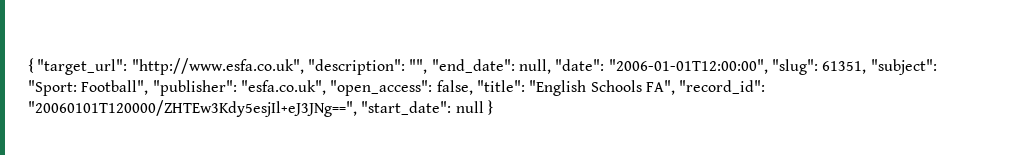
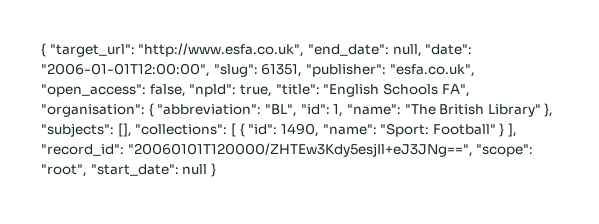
[307,59,428,75] "description": "", -> (305, 50) none
[870,59,937,75] [28,80,149,96] "subject": "Sport: Football", -> (303, 70) none
(473, 87) none -> [189,84,272,97] "npld": true,
[679,80,766,94] [28,100,357,117] "record_id": "20060101T120000/ZHTEw3Kdy5esjIl+eJ3JNg==", -> [41,103,554,117] [41,123,518,137] [41,143,534,157] [41,164,87,177] "organisation": { "abbreviation": "BL", "id": 1, "name": "The British Library" }, "subjects": [], "collections": [ { "id": 1490, "name": "Sport: Football" } ], "record_id": "20060101T120000/ZHTEw3Kdy5esjIl+eJ3JNg==", "scope": "root",

